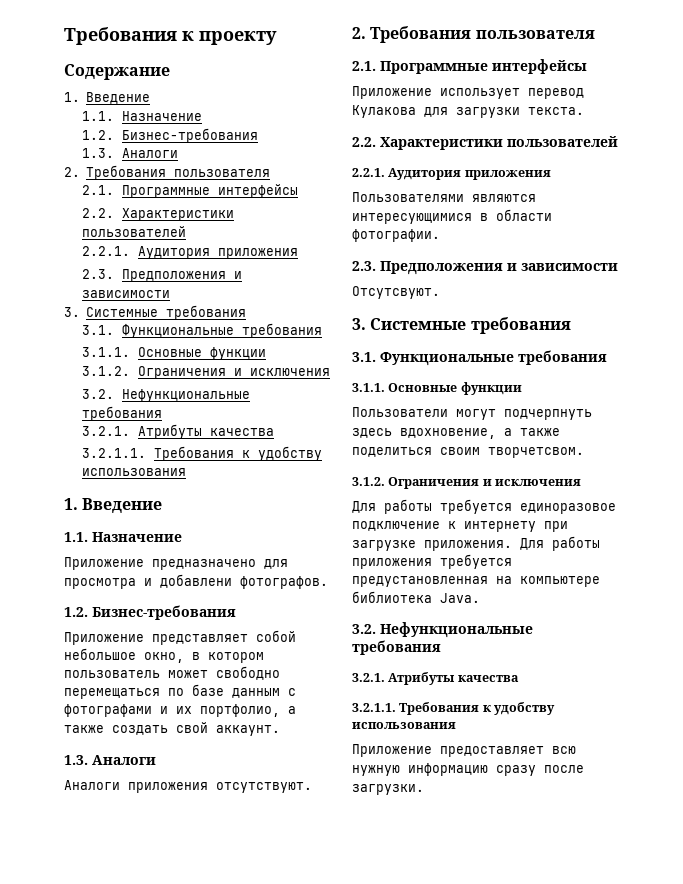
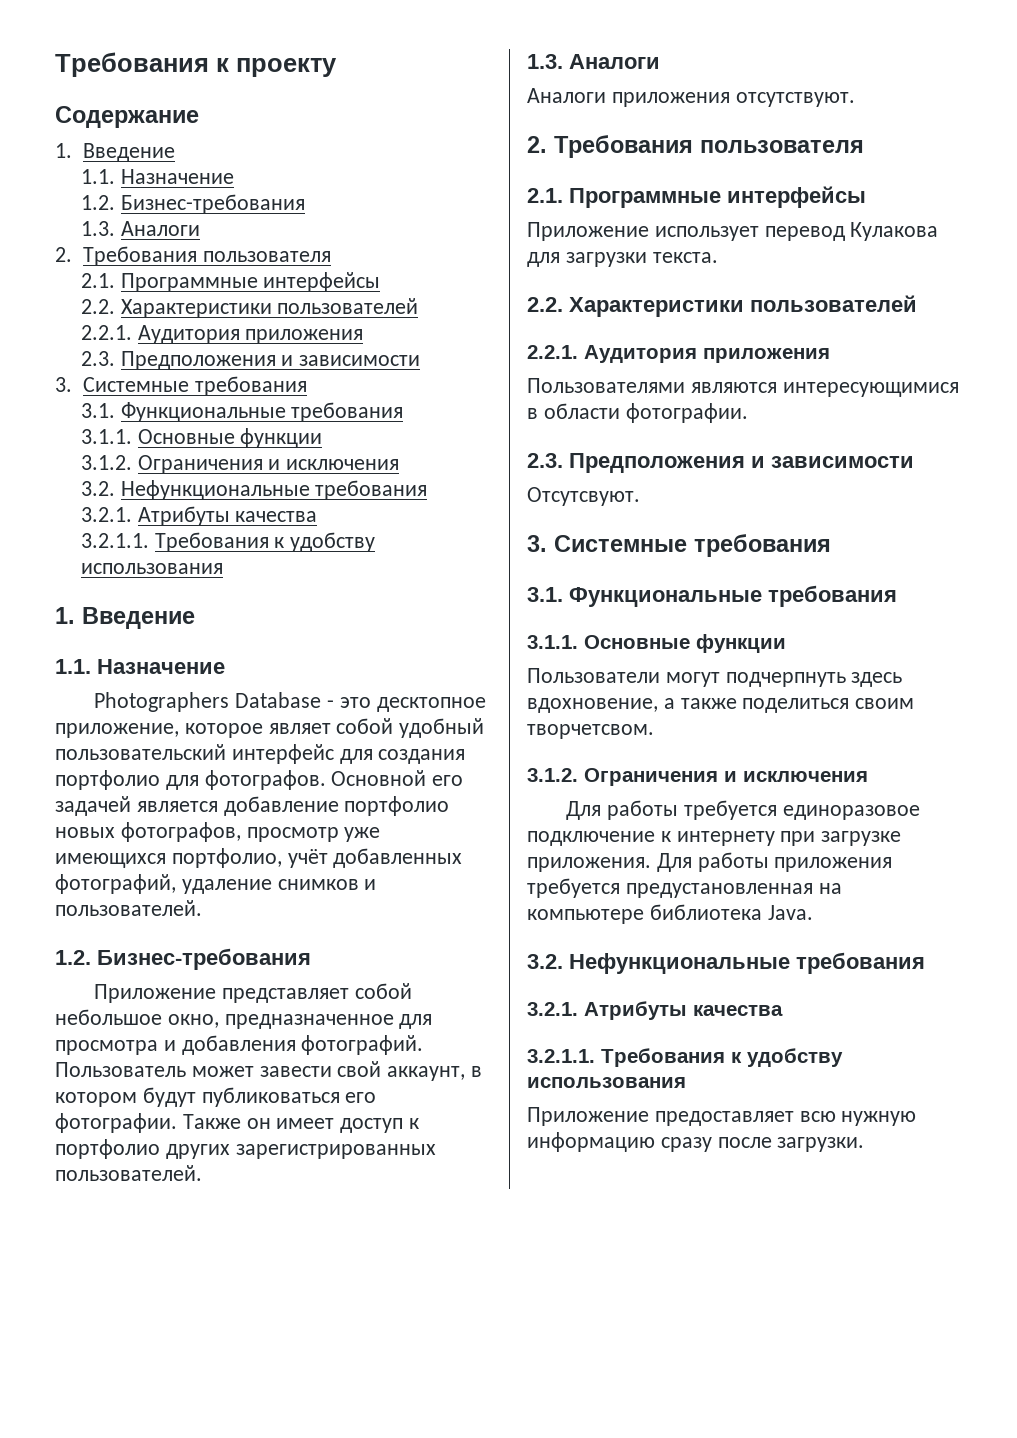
[64,557,288,570] [64,574,328,589] Приложение предназначено для просмотра и добавлени фотографов. -> [94,692,486,712] [55,718,485,738] [55,744,466,764] [55,770,464,790] [55,796,450,816] [55,822,381,842] [55,848,463,868] [55,874,377,894] [55,900,202,916] Photographers Database - это десктопное приложение, которое являет собой удобный пользовательский интерфейс для создания портфолио для фотографов. Основной его задачей является добавление портфолио новых фотографов, просмотр уже имеющихся портфолио, учёт добавленных фотографий, удаление снимков и пользователей.
[192,652,264,663] [64,666,280,680] [64,684,296,699] [64,704,296,717] [64,722,280,736] в котором пользователь может свободно перемещаться по базе данным с фотографами и их портфолио, а также создать свой аккаунт. -> [224,1014,433,1029] [55,1035,424,1055] [55,1061,483,1081] [55,1087,377,1107] [55,1113,420,1133] [55,1139,436,1159] [55,1165,202,1181] предназначенное для просмотра и добавления фотографий. Пользователь может завести свой аккаунт, в котором будут публиковаться его фотографии. Также он имеет доступ к портфолио других зарегистрированных пользователей.

